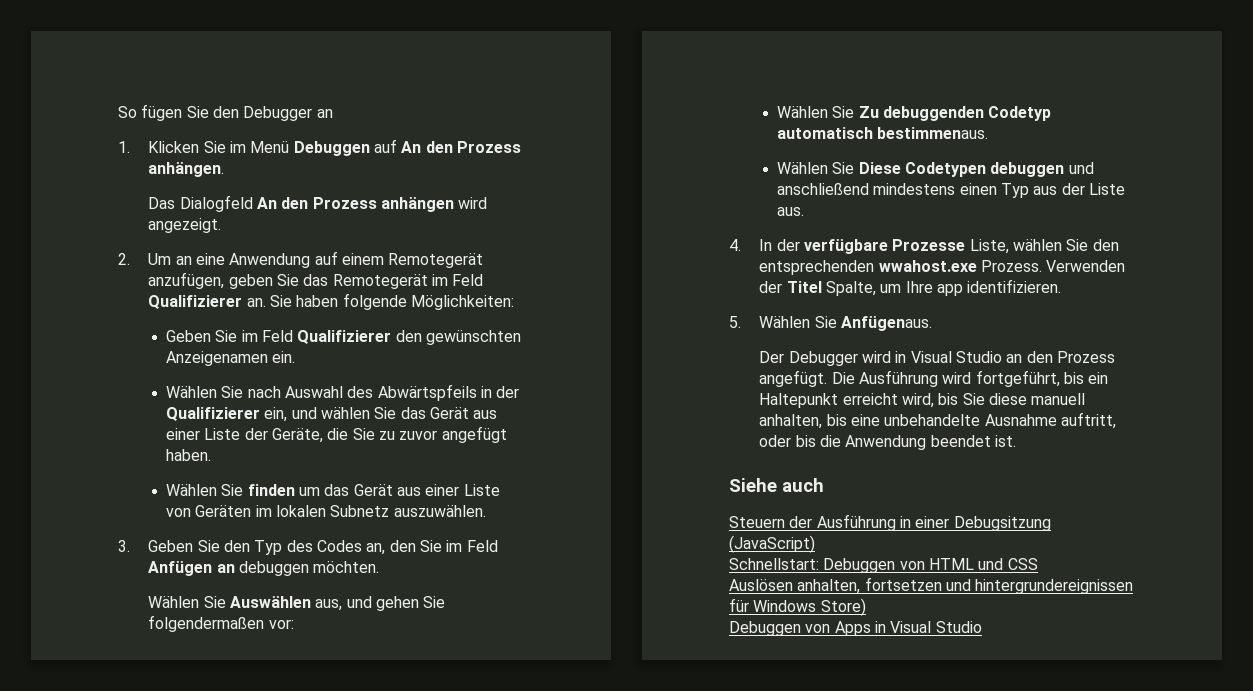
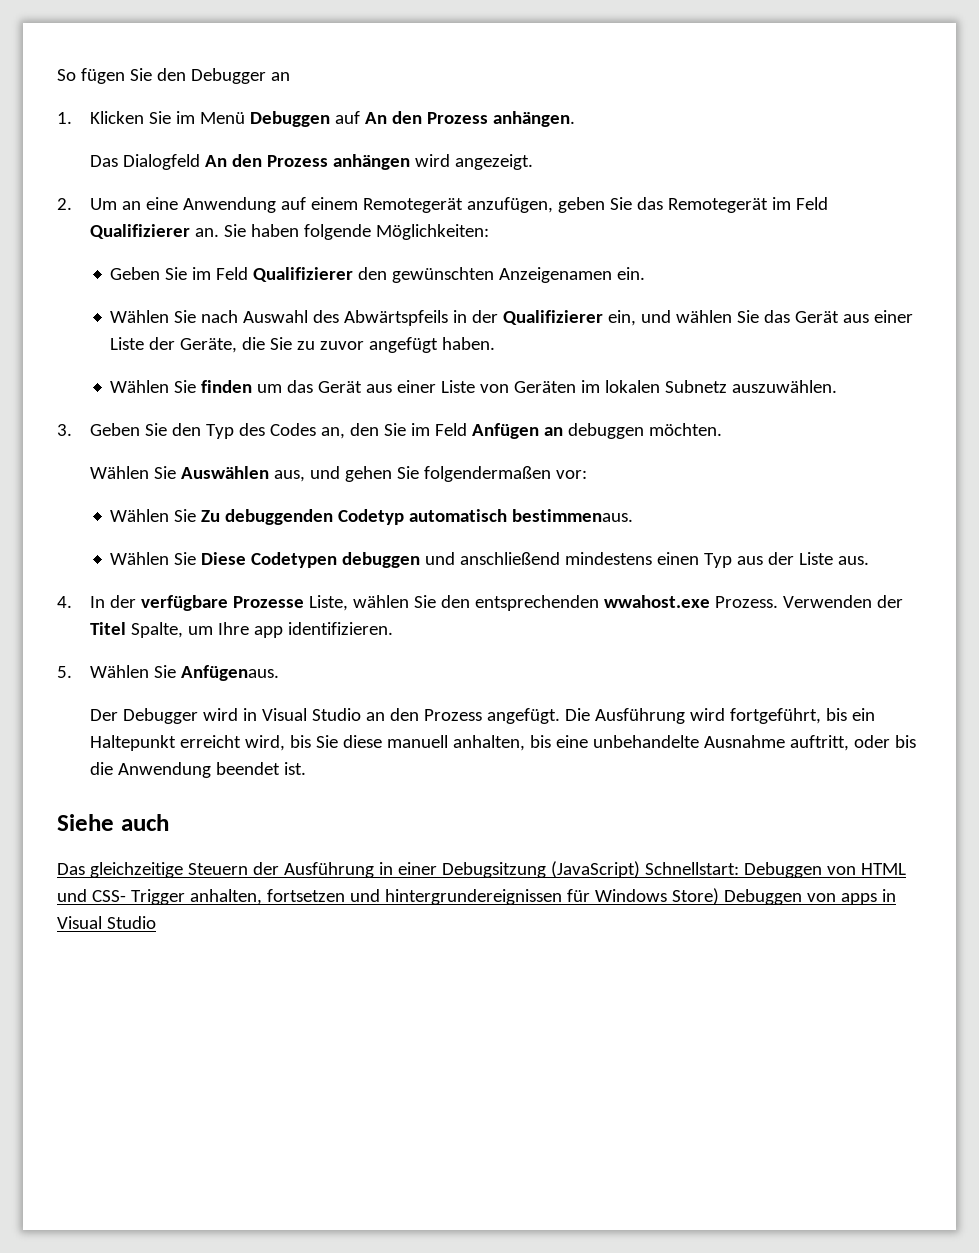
(824, 485) none -> [57,862,183,878] Das gleichzeitige
(815, 544) // -> (640, 869) none
[1007,558,1038,570] [729,579,793,591] CSS // Auslösen -> [91,889,185,905] CSS- Trigger
[729,621,871,636] // Debuggen von Apps -> [723,889,877,905] Debuggen von apps

